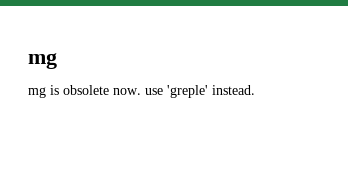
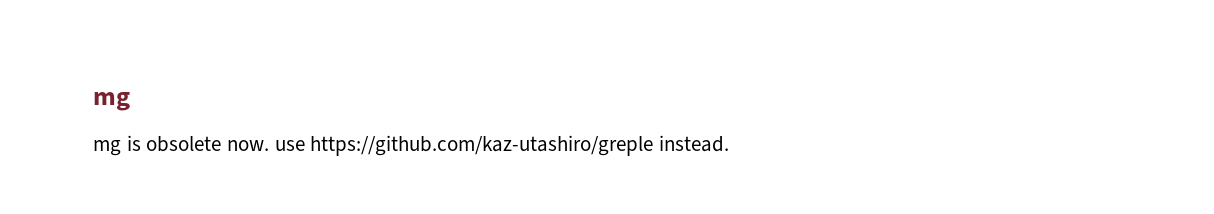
[167,85,208,98] 'greple' -> [310,135,654,156] https://github.com/kaz-utashiro/greple

